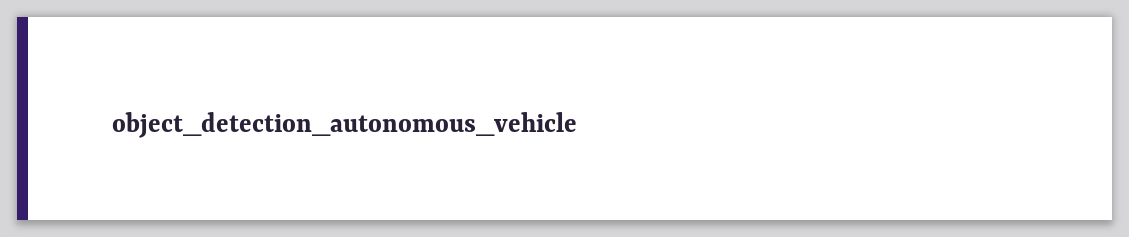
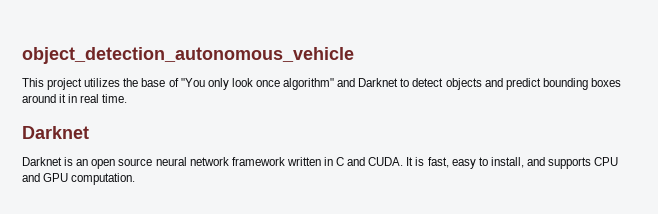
(577, 125) none -> [22,78,621,90] [22,94,128,103] [22,126,89,139] [22,157,619,169] [22,173,136,185] // This project utilizes the base of "You only look once algorithm" and Darknet to detect objects and predict bounding boxes around it in real time. // Darknet // Darknet is an open source neural network framework written in C and CUDA. It is fast, easy to install, and supports CPU and GPU computation.

